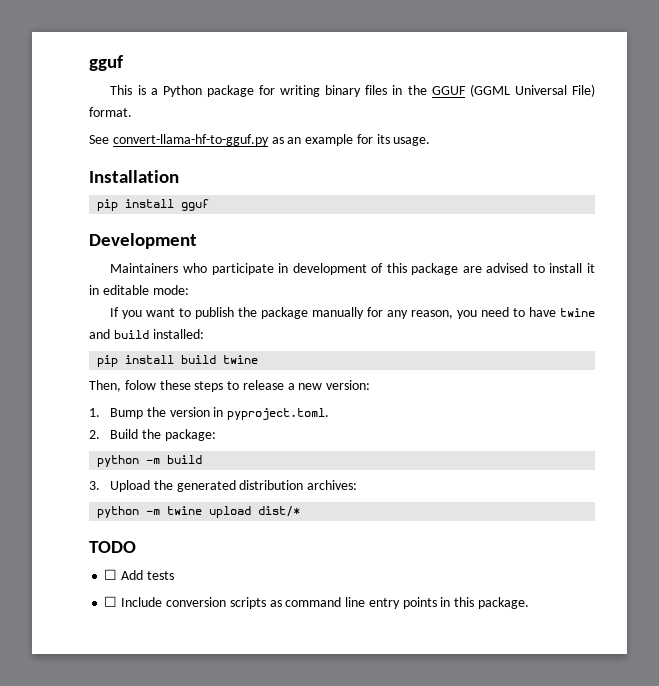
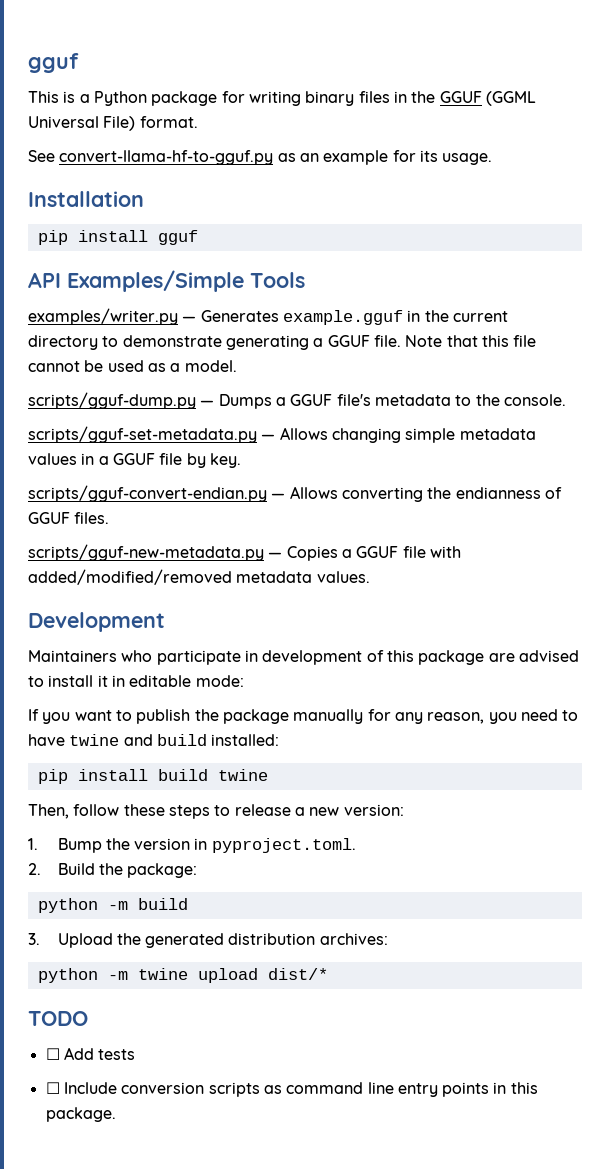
(210, 205) none -> [28,270,305,292] [28,308,508,325] [28,335,537,350] [28,360,237,372] [28,392,566,409] [28,426,536,443] [28,453,241,468] [28,485,562,502] [28,512,110,524] [28,544,461,561] [28,569,370,585] // API Examples/Simple Tools // examples/writer.py — Generates example.gguf in the current directory to demonstrate generating a GGUF file. Note that this file cannot be used as a model. // scripts/gguf-dump.py — Dumps a GGUF file's metadata to the console. // scripts/gguf-set-metadata.py — Allows changing simple metadata values in a GGUF file by key. // scripts/gguf-convert-endian.py — Allows converting the endianness of GGUF files. // scripts/gguf-new-metadata.py — Copies a GGUF file with added/modified/removed metadata values.
[124,380,156,390] folow -> [73,804,120,816] follow

